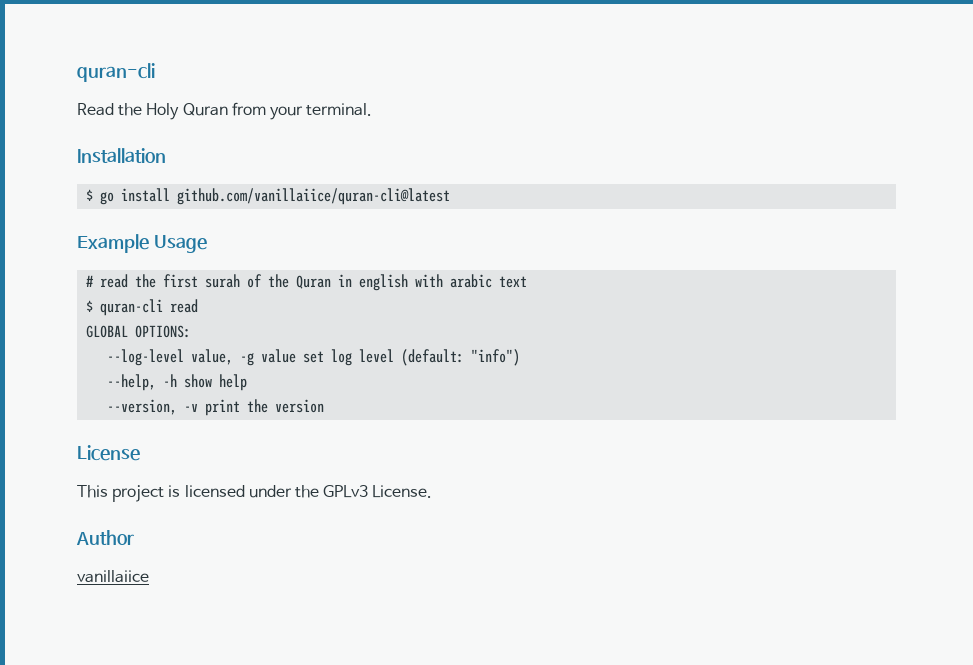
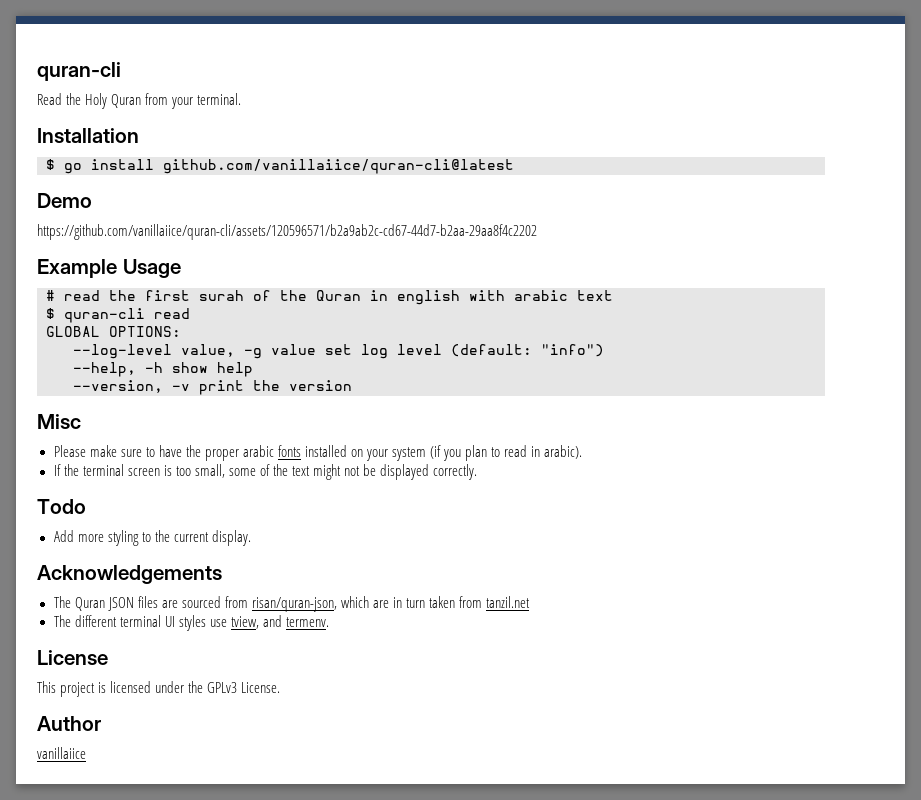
(451, 196) none -> [37,193,92,208] [37,224,537,240] // Demo // https://github.com/vanillaiice/quran-cli/assets/120596571/b2a9ab2c-cd67-44d7-b2aa-29aa8f4c2202
(325, 406) none -> [37,414,81,429] [53,445,583,461] [53,464,478,480] [37,499,86,514] [53,530,251,546] [37,565,222,584] [53,596,531,612] [53,615,329,631] // Misc // Please make sure to have the proper arabic fonts installed on your system (if you plan to read in arabic). // If the terminal screen is too small, some of the text might not be displayed correctly. // Todo // Add more styling to the current display. // Acknowledgements // The Quran JSON files are sourced from risan/quran-json, which are in turn taken from tanzil.net // The different terminal UI styles use tview, and termenv.

